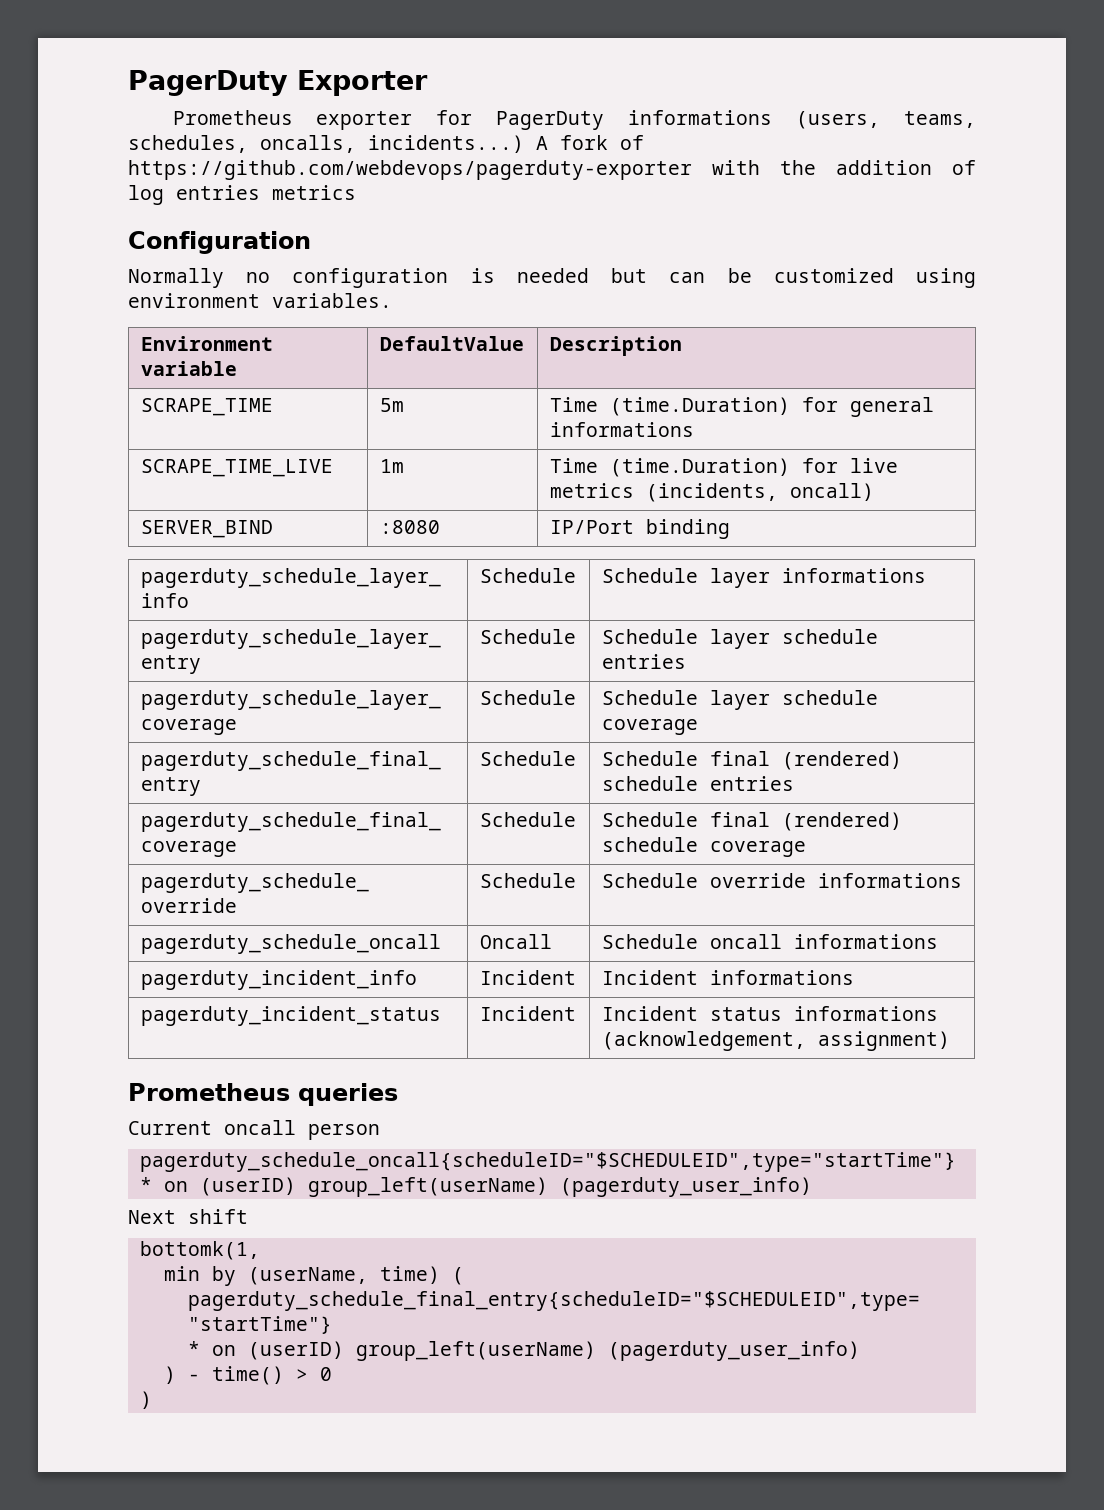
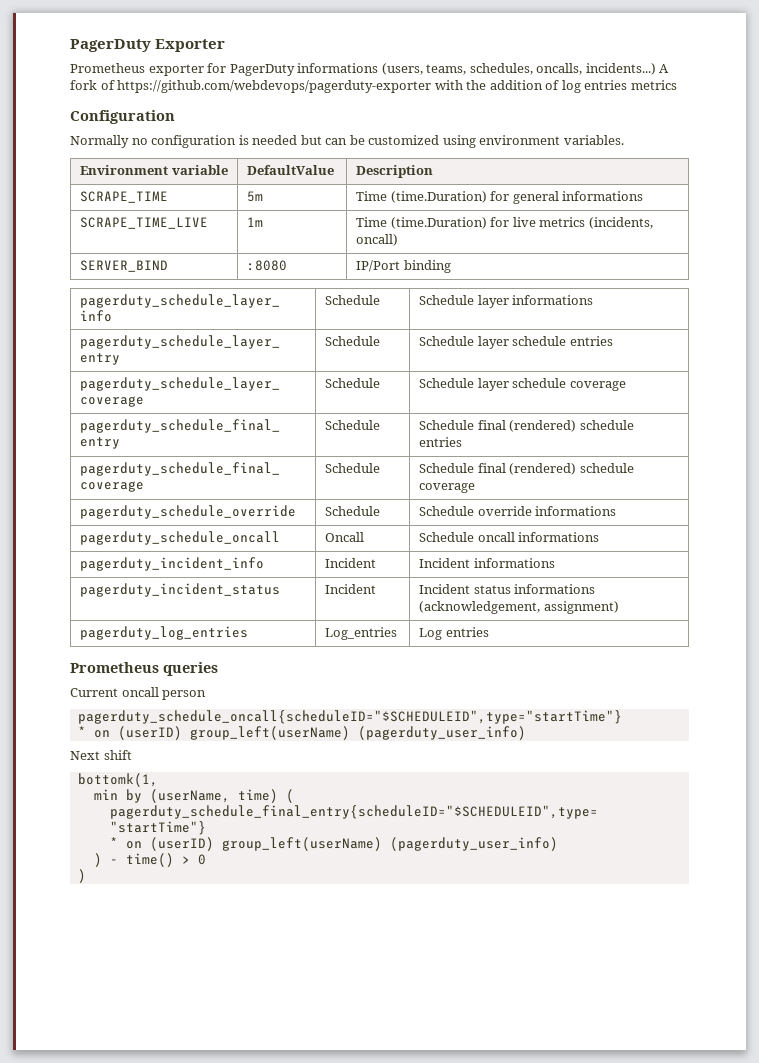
(950, 1041) none -> [80,626,249,640] [325,627,398,640] [419,627,489,640] // pagerduty_log_entries | Log_entries | Log entries

